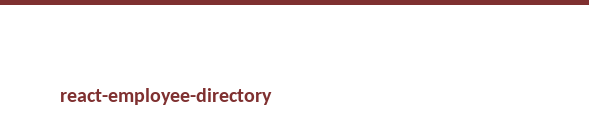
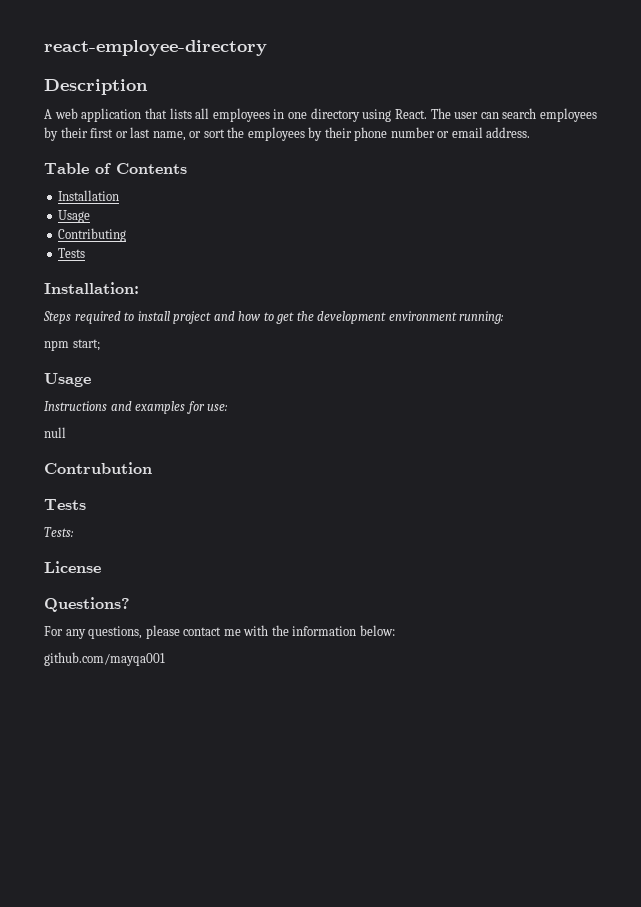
(272, 96) none -> [44,79,148,95] [44,108,597,122] [44,127,531,141] [44,163,187,174] [58,190,120,201] [58,210,91,223] [58,228,127,242] [58,248,86,258] [44,282,139,294] [43,311,505,324] [44,339,100,351] [44,373,91,387] [44,401,229,414] [44,427,66,438] [44,462,152,474] [44,499,86,510] [44,527,74,537] [44,561,101,573] [44,597,130,612] [44,625,395,639] [44,652,165,666] // Description // A web application that lists all employees in one directory using React. The user can search employees by their first or last name, or sort the employees by their phone number or email address. // Table of Contents // Installation // Usage // Contributing // Tests // Installation: // Steps required to install project and how to get the development environment running: // npm start; // Usage // Instructions and examples for use: // null // Contrubution // Tests // Tests: // License // Questions? // For any questions, please contact me with the information below: // github.com/mayqa001

